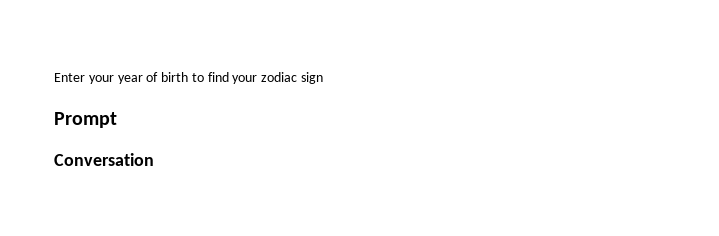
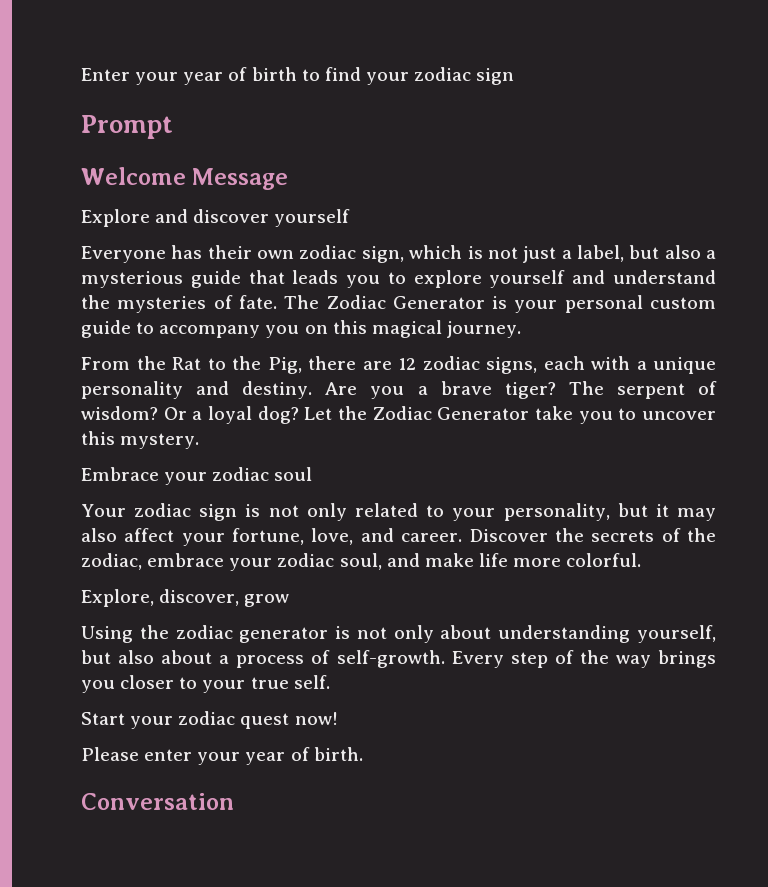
(117, 120) none -> [81,167,289,190] [81,209,351,227] [81,245,716,263] [81,270,716,288] [81,295,716,313] [81,320,521,338] [81,356,716,374] [81,381,718,399] [81,406,716,424] [81,431,200,449] [81,467,313,485] [81,503,716,521] [81,528,716,546] [81,553,642,571] [81,589,290,607] [81,625,716,643] [81,650,716,668] [81,675,330,693] [81,711,338,729] [81,747,363,765] // Welcome Message // Explore and discover yourself // Everyone has their own zodiac sign, which is not just a label, but also a mysterious guide that leads you to explore yourself and understand the mysteries of fate. The Zodiac Generator is your personal custom guide to accompany you on this magical journey. // From the Rat to the Pig, there are 12 zodiac signs, each with a unique personality and destiny. Are you a brave tiger? The serpent of wisdom? Or a loyal dog? Let the Zodiac Generator take you to uncover this mystery. // Embrace your zodiac soul // Your zodiac sign is not only related to your personality, but it may also affect your fortune, love, and career. Discover the secrets of the zodiac, embrace your zodiac soul, and make life more colorful. // Explore, discover, grow // Using the zodiac generator is not only about understanding yourself, but also about a process of self-growth. Every step of the way brings you closer to your true self. // Start your zodiac quest now! // Please enter your year of birth.

